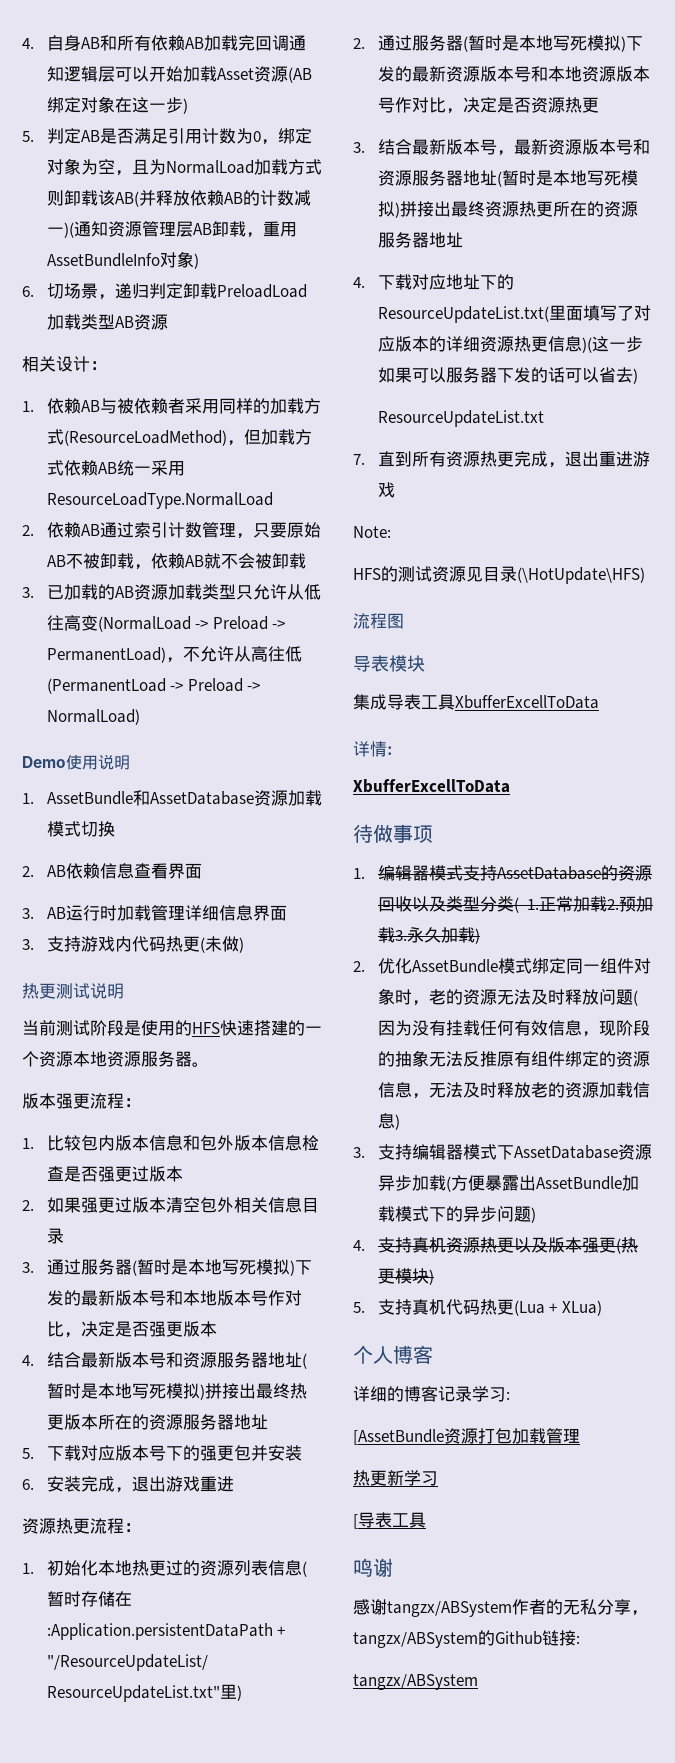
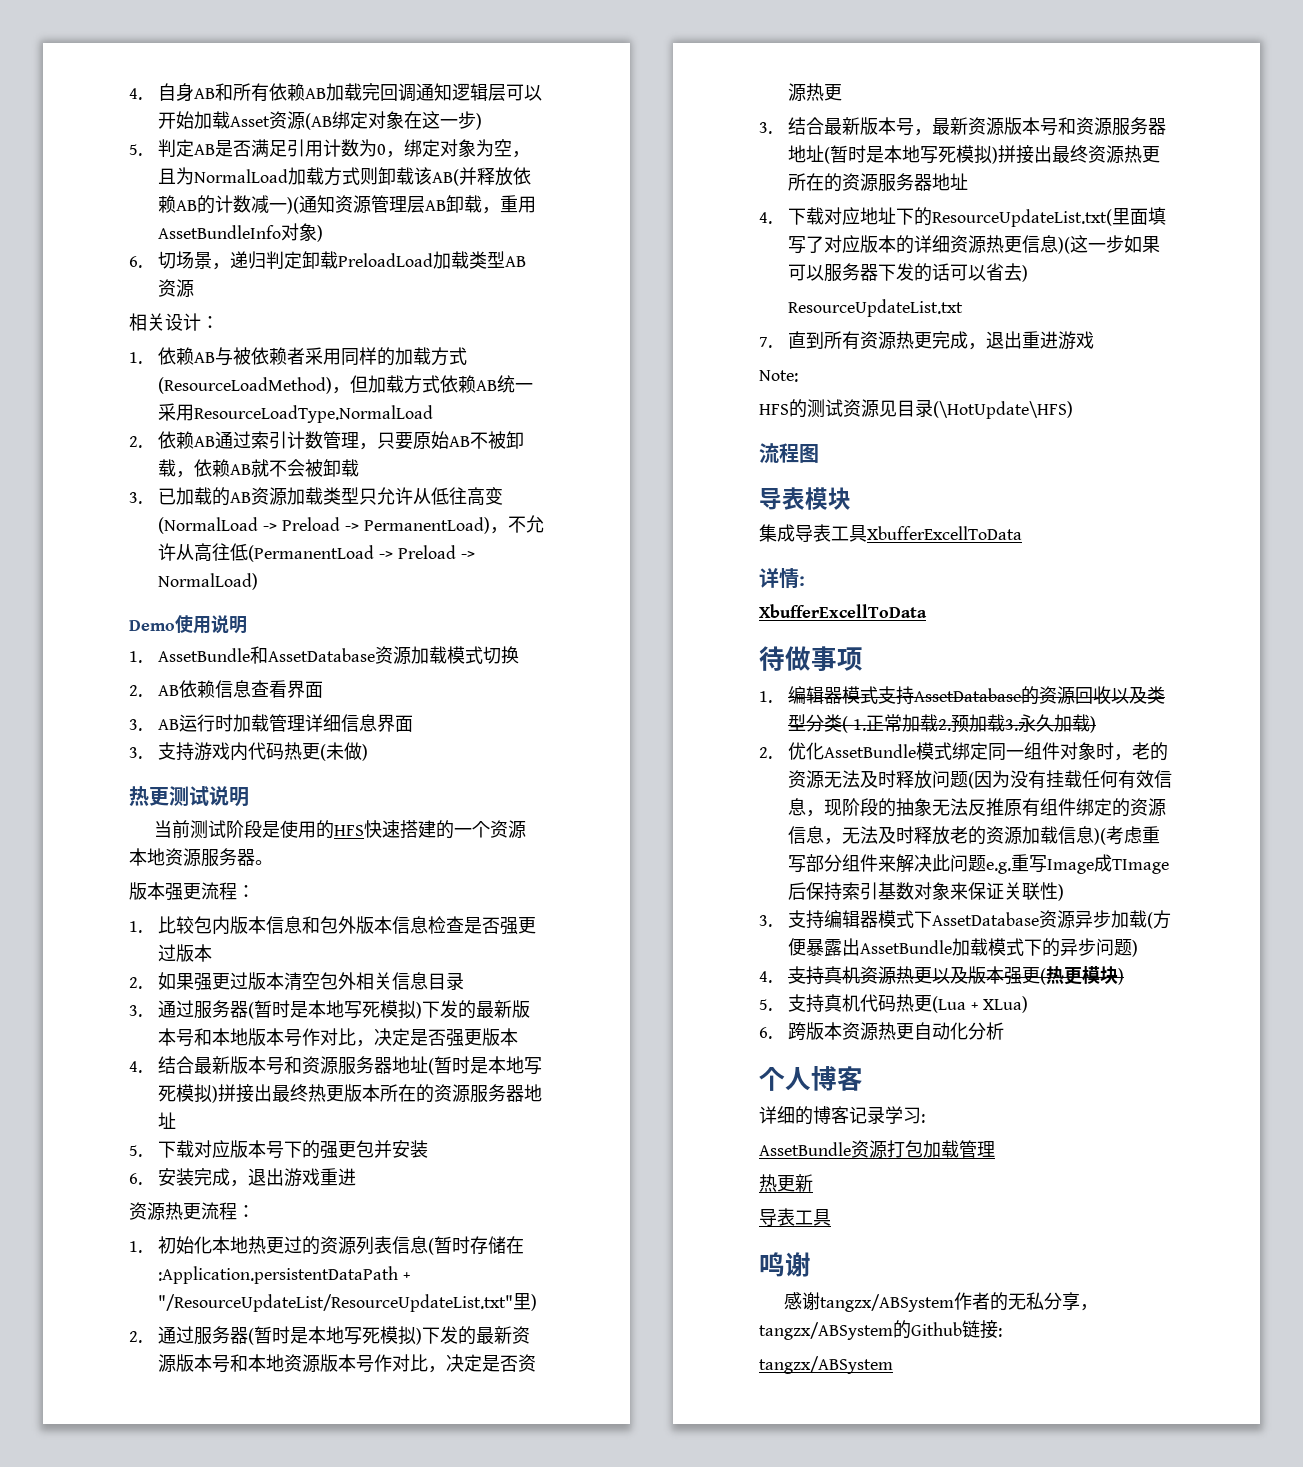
(395, 1121) none -> [1094,826,1161,845] [788,854,1170,874] [788,882,1059,901] )(考虑重写部分组件来解决此问题e.g.重写Image成TImage后保持索引基数对象来保证关联性
(602, 1308) none -> [759,1022,1005,1041] // 6.跨版本资源热更自动化分析
[353,1429,444,1445] [AssetBundle -> [759,1142,851,1156] AssetBundle
[404,1470,438,1486] [353,1514,358,1529] 学习 // [ -> (813, 1183) //

